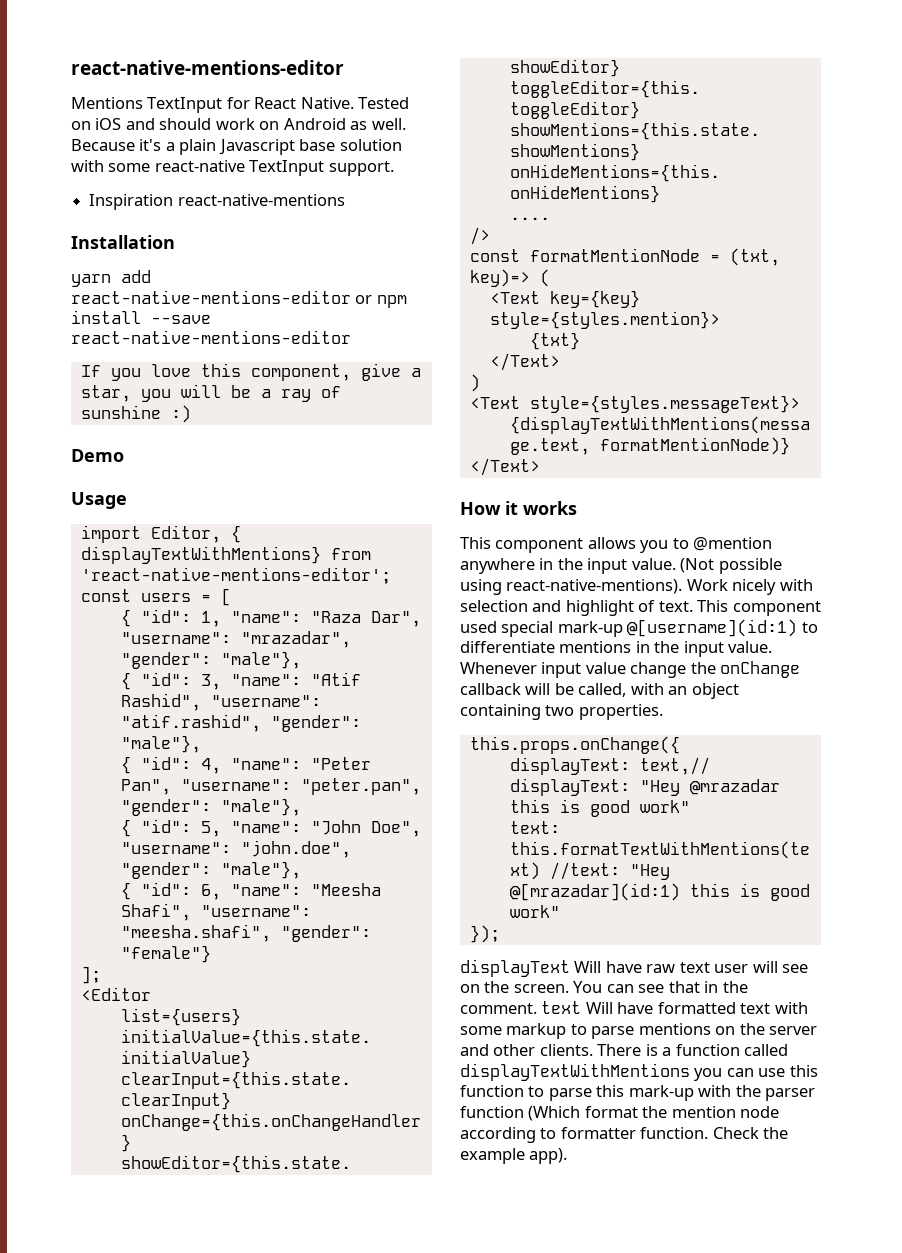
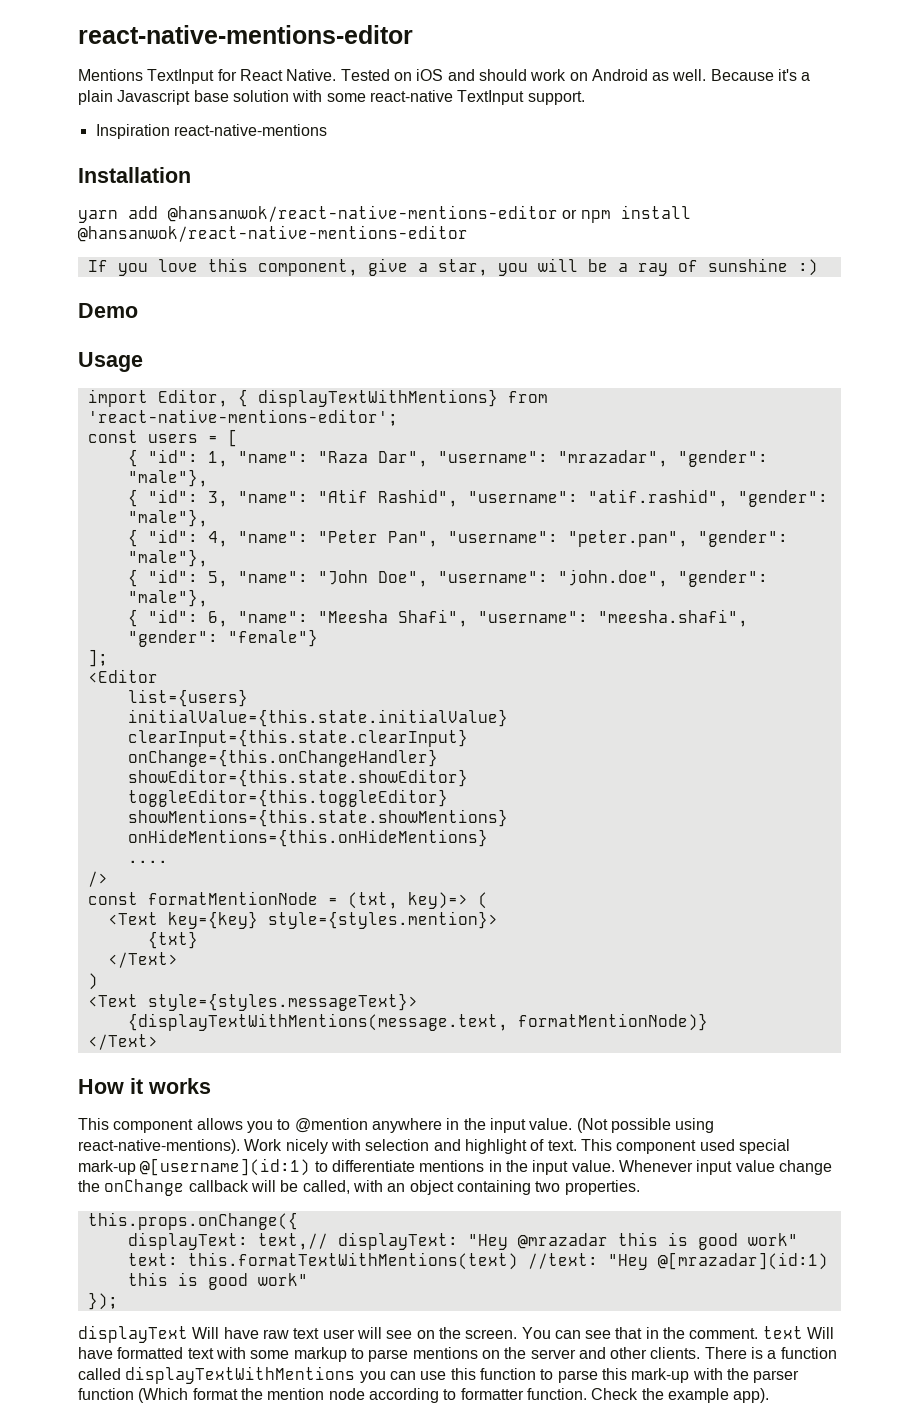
[71,290,351,304] react-native-mentions-editor -> [168,205,558,222] @hansanwok/react-native-mentions-editor
[151,315,211,324] [71,330,351,344] --save react-native-mentions-editor -> [78,225,468,242] @hansanwok/react-native-mentions-editor

